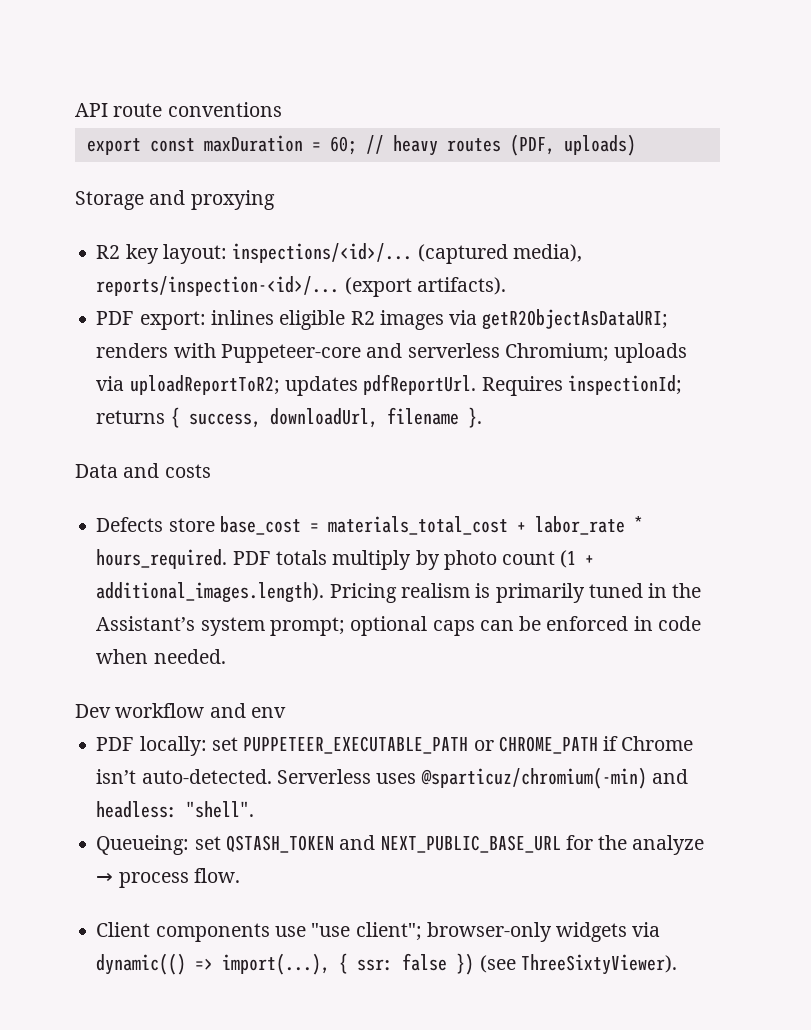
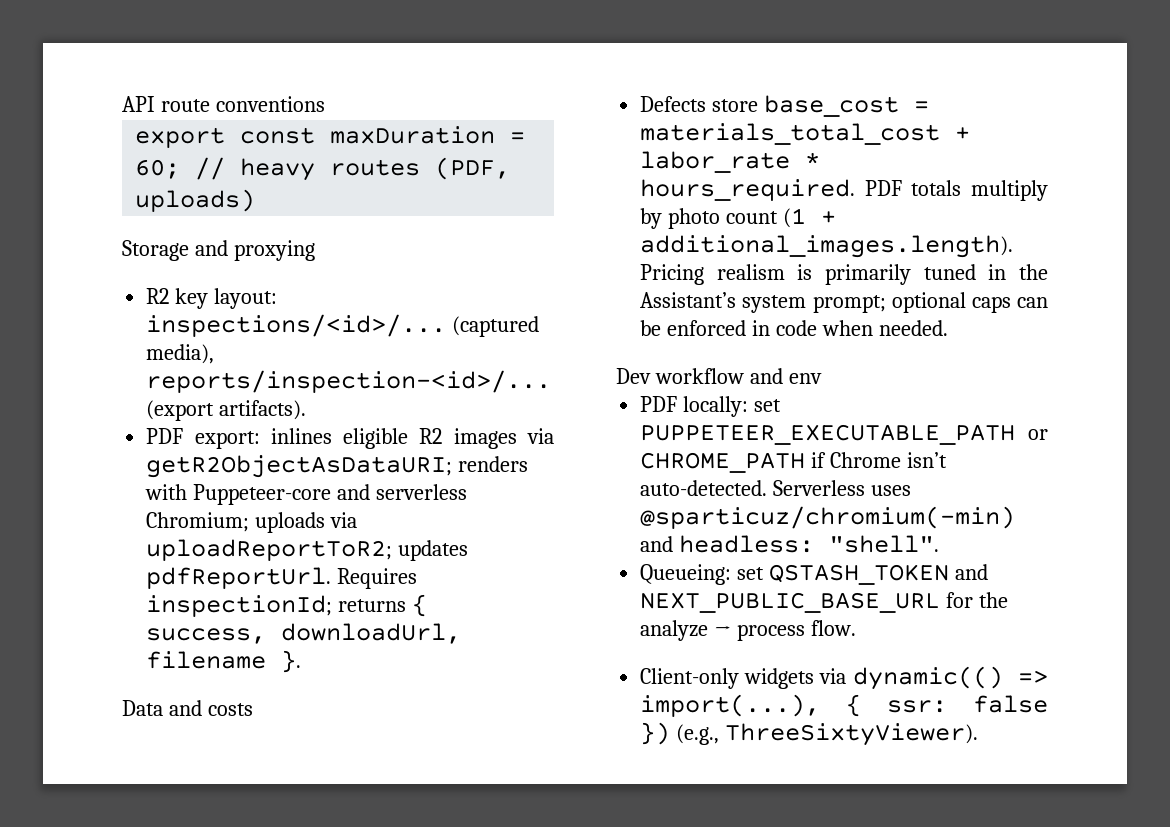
[96,922,552,942] Client components use "use client"; browser-only -> [640,668,740,689] Client-only
[479,955,516,973] (see -> [676,724,720,745] (e.g.,

